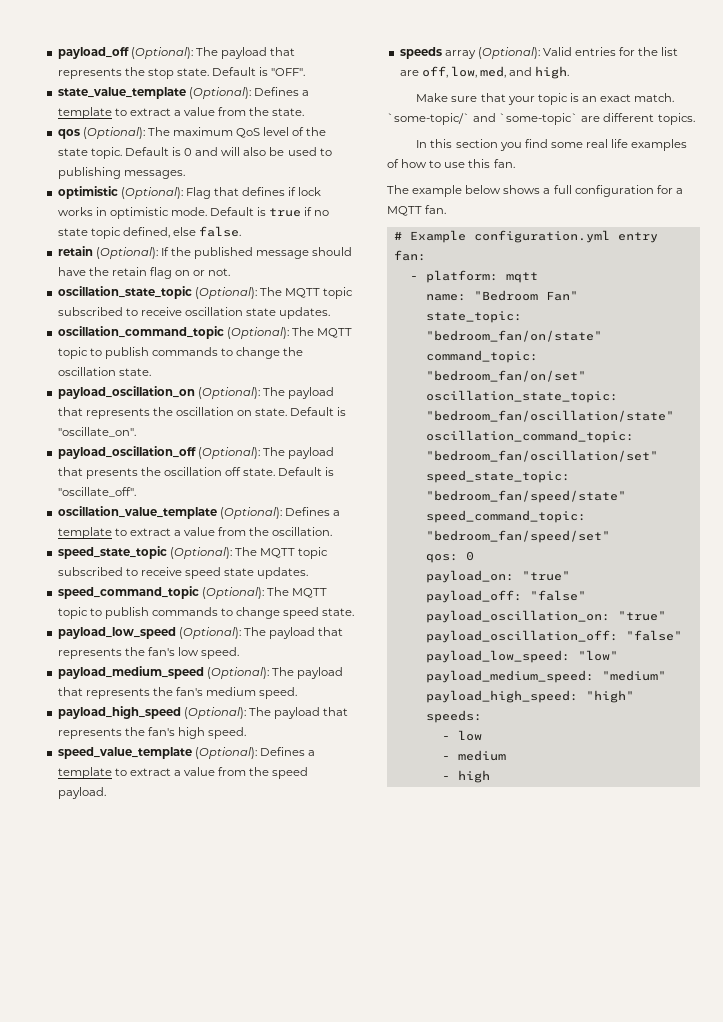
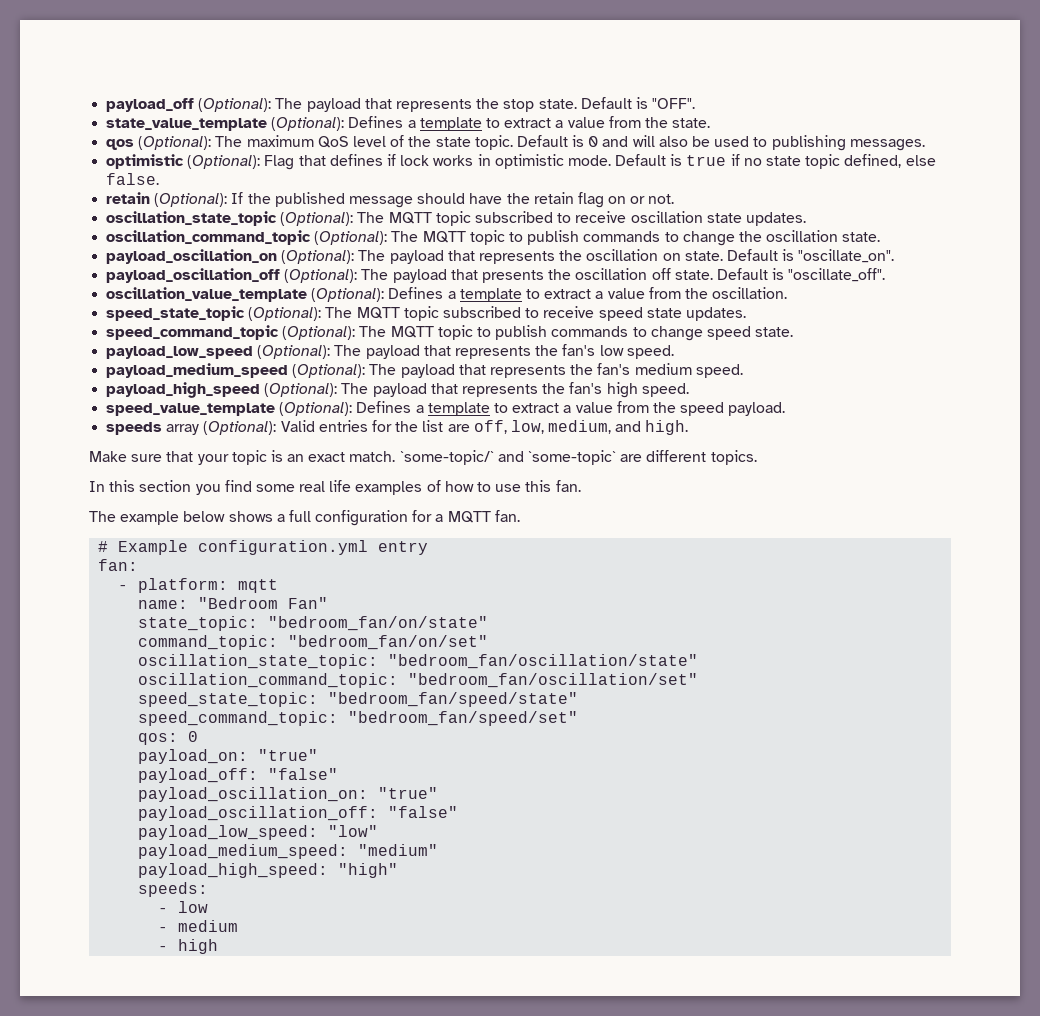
[479,66,506,78] med, -> [548,420,612,434] medium,

